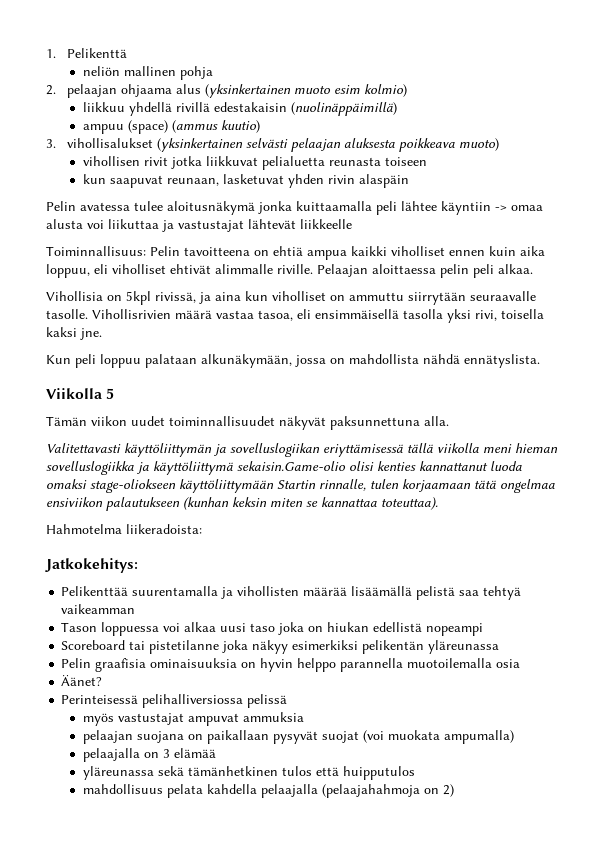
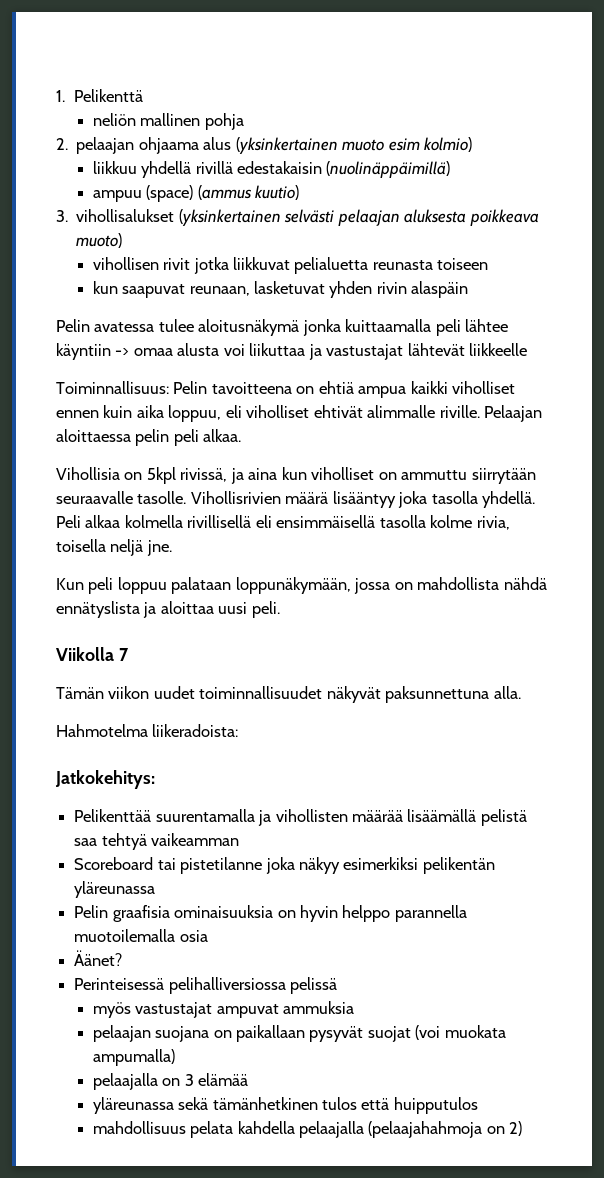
[216,309,544,323] [46,327,77,337] vastaa tasoa, eli ensimmäisellä tasolla yksi rivi, toisella kaksi -> [332,491,536,508] [56,515,510,530] [56,539,144,556] lisääntyy joka tasolla yhdellä. Peli alkaa kolmella rivillisellä eli ensimmäisellä tasolla kolme rivia, toisella neljä
[201,354,292,368] alkunäkymään, -> [235,577,351,594] loppunäkymään,
[464,354,540,368] ennätyslista. -> [56,601,280,618] ennätyslista ja aloittaa uusi peli.
[106,388,115,399] 5 -> [118,648,129,661] 7
[46,443,558,457] [46,461,522,475] [46,479,555,493] [46,497,438,511] // Valitettavasti käyttöliittymän ja sovelluslogiikan eriyttämisessä tällä viikolla meni hieman sovelluslogiikka ja käyttöliittymä sekaisin.Game-olio olisi kenties kannattanut luoda omaksi stage-oliokseen käyttöliittymään Startin rinnalle, tulen korjaamaan tätä ongelmaa ensiviikon palautukseen (kunhan keksin miten se kannattaa toteuttaa). -> (521, 692) none
[61,622,484,636] // Tason loppuessa voi alkaa uusi taso joka on hiukan edellistä nopeampi -> (240, 839) none

